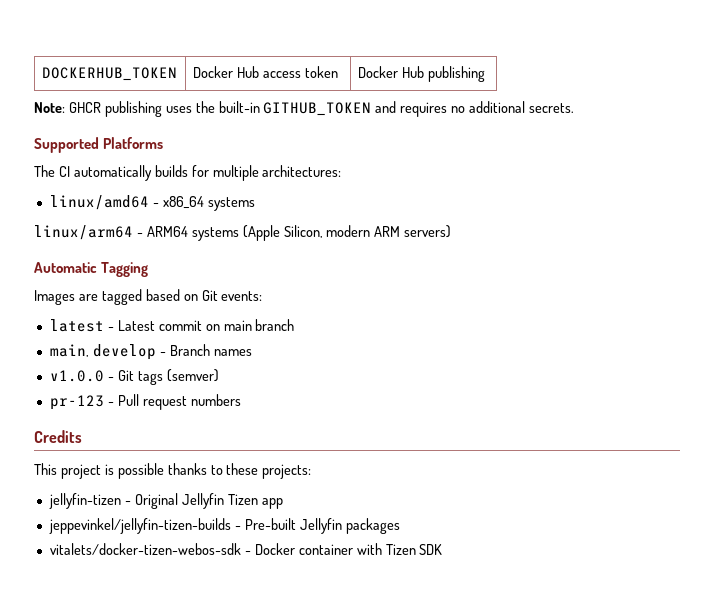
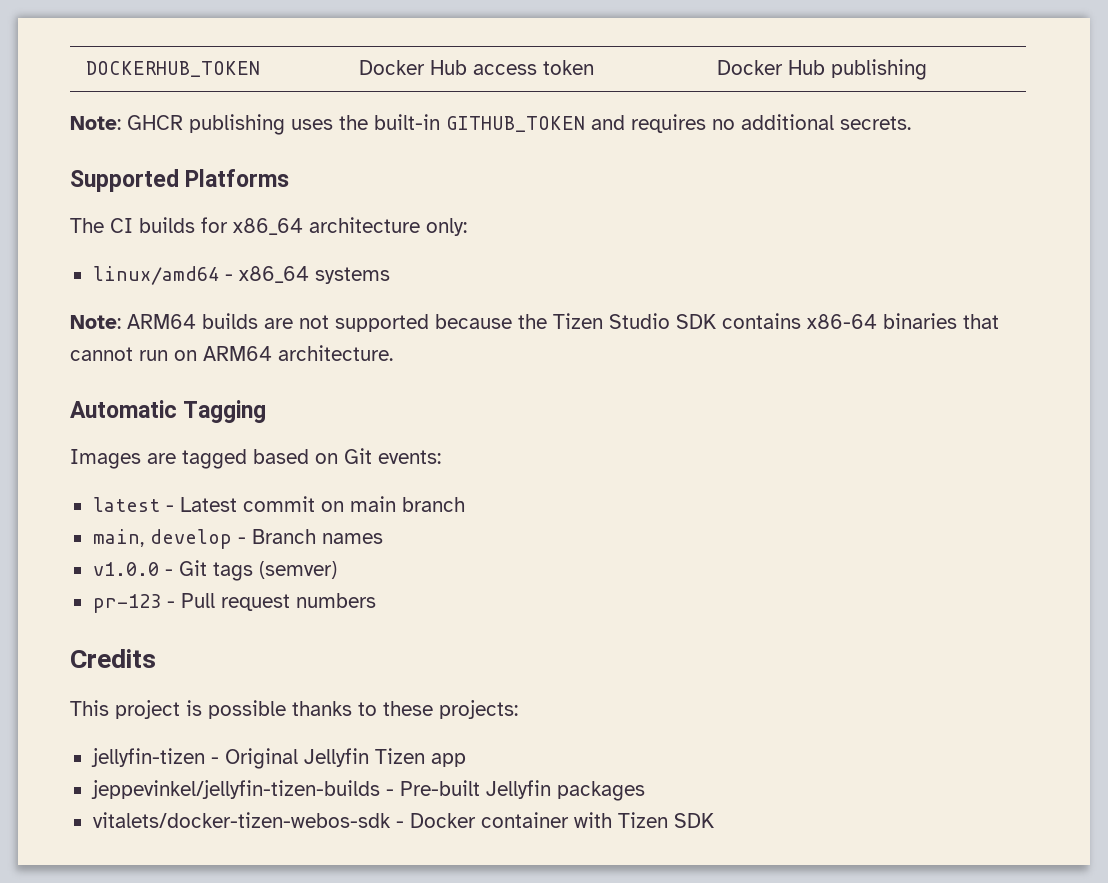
[73,165,152,181] automatically -> (133, 225) none
[212,165,342,181] multiple architectures: -> [233,217,467,236] x86_64 architecture only:
[34,225,452,241] linux/arm64 - ARM64 systems (Apple Silicon, modern ARM servers) -> [70,313,999,332] [70,345,393,361] Note: ARM64 builds are not supported because the Tizen Studio SDK contains x86-64 binaries that cannot run on ARM64 architecture.

